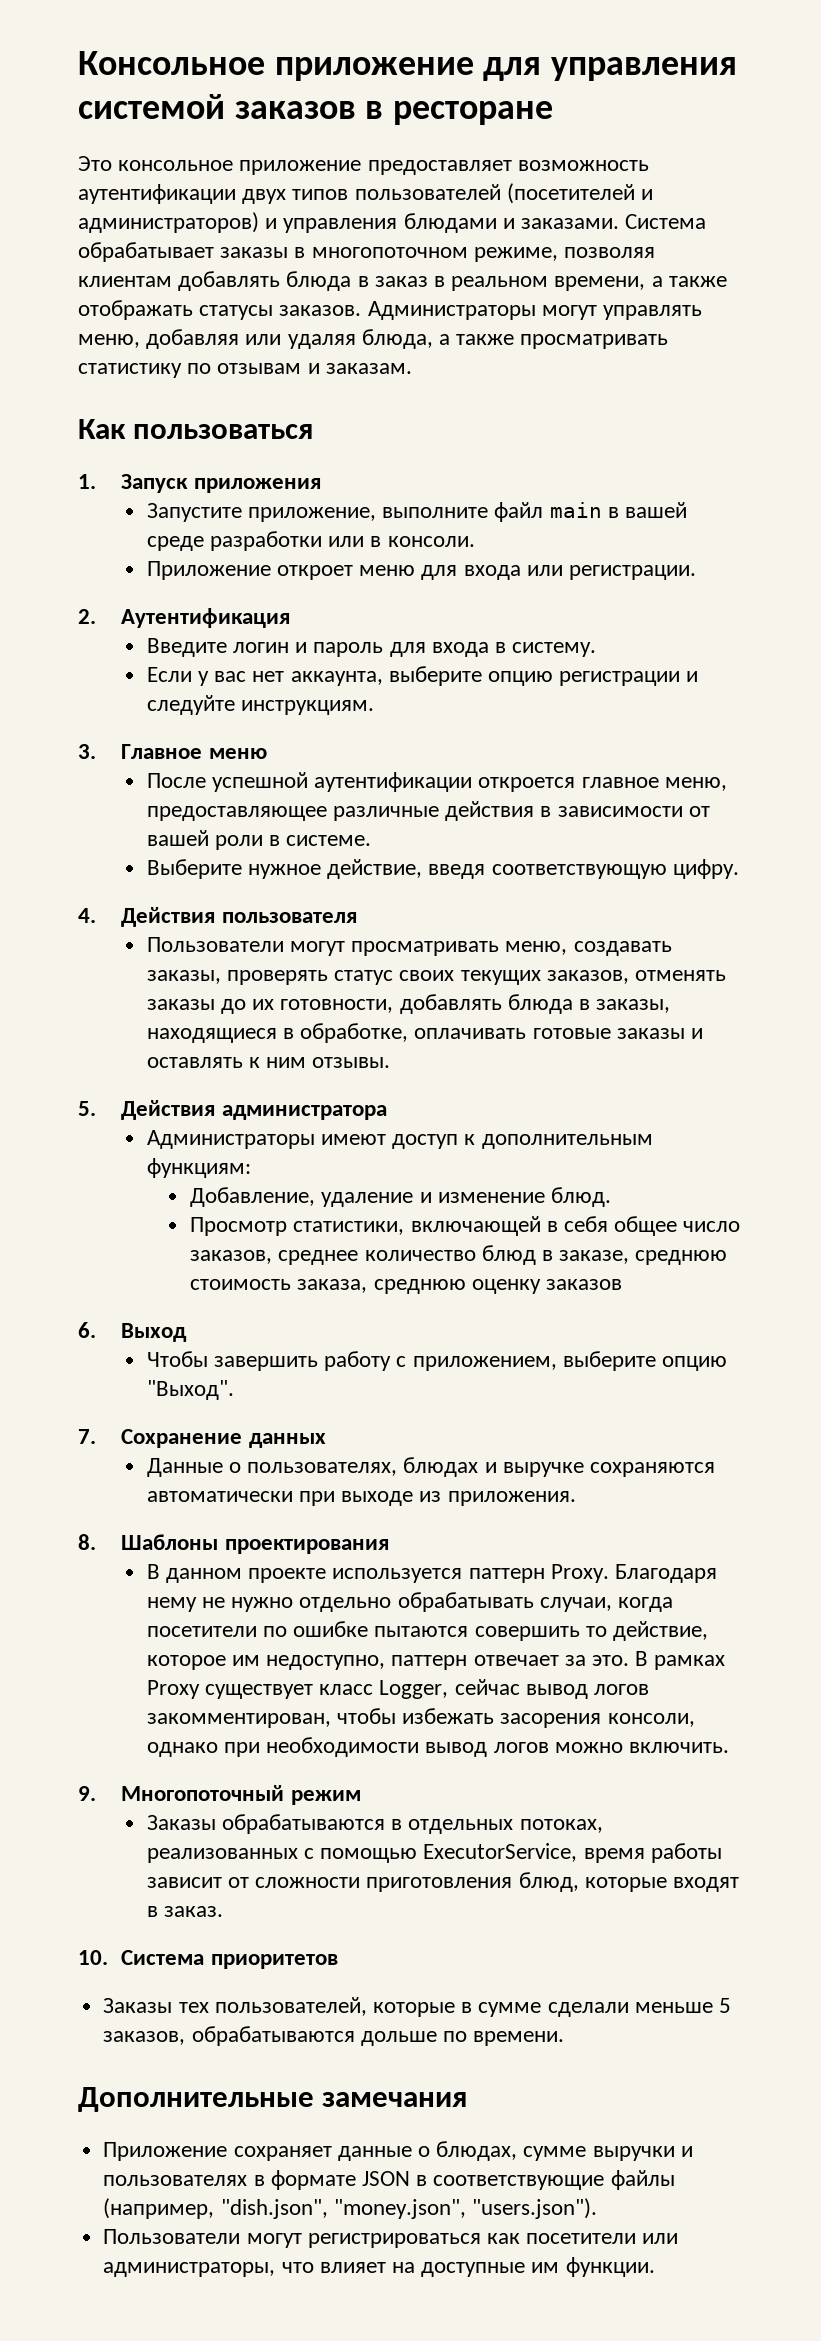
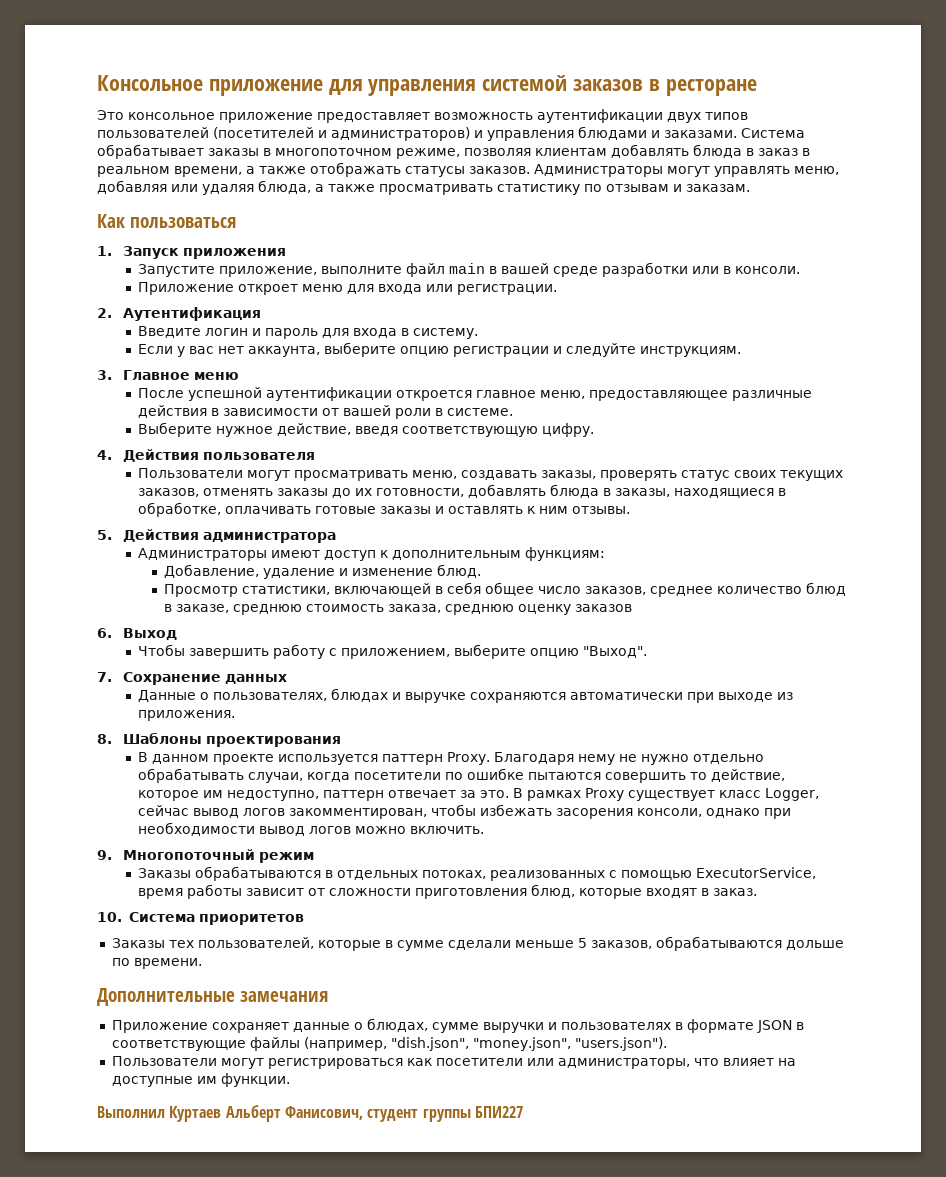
(655, 2267) none -> [97,1105,523,1122] // Выполнил Куртаев Альберт Фанисович, студент группы БПИ227

